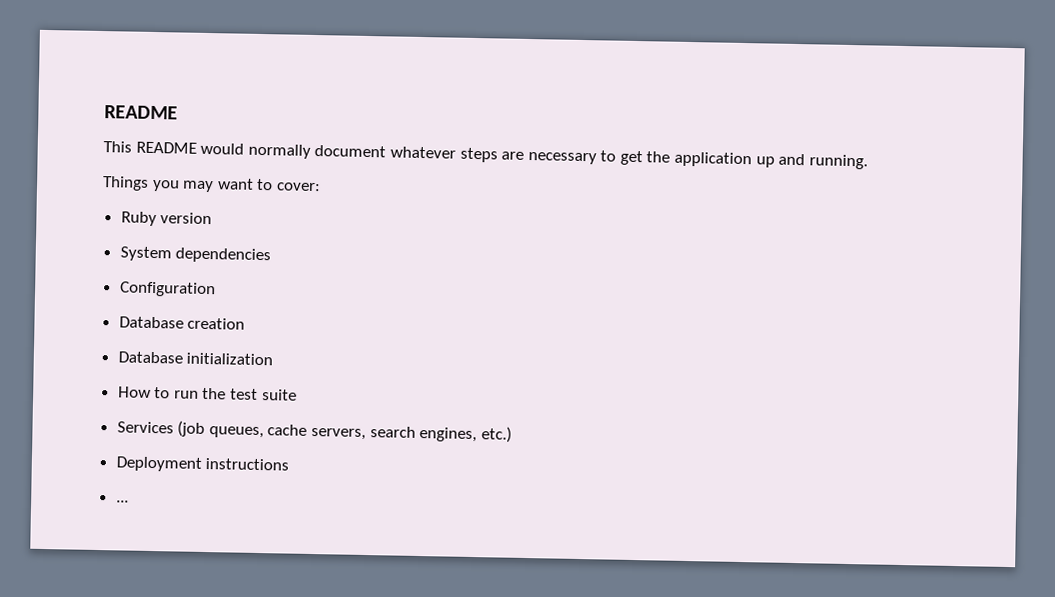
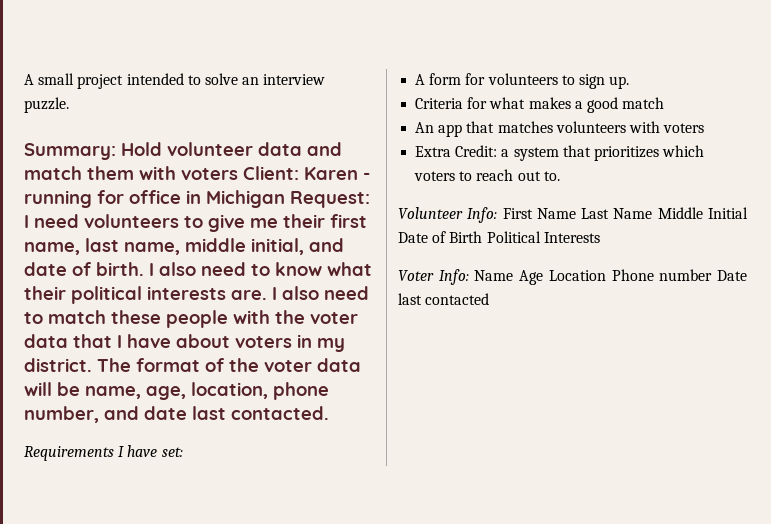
[104,105,178,120] [103,141,868,170] [102,176,321,193] [120,211,213,227] [119,246,272,264] [118,281,216,298] [118,316,246,330] [117,351,274,366] [117,386,297,401] [116,420,512,443] [115,456,290,472] [115,500,129,503] README // This README would normally document whatever steps are necessary to get the application up and running. // Things you may want to cover: // Ruby version // System dependencies // Configuration // Database creation // Database initialization // How to run the test suite // Services (job queues, cache servers, search engines, etc.) // Deployment instructions // ... -> [24,73,326,89] [24,97,69,113] [24,142,342,160] [24,166,370,180] [24,190,370,208] [24,214,367,232] [24,238,344,255] [24,262,372,276] [24,286,369,304] [24,310,358,328] [24,334,345,352] [24,358,361,372] [24,382,329,400] [24,406,329,423] [24,445,183,461] [415,73,630,89] [415,97,665,113] [415,121,705,137] [415,145,705,161] [414,169,560,181] [398,207,748,223] [398,231,600,243] [398,269,747,285] [398,293,490,305] A small project intended to solve an interview puzzle. // Summary: Hold volunteer data and match them with voters Client: Karen - running for office in Michigan Request: I need volunteers to give me their first name, last name, middle initial, and date of birth. I also need to know what their political interests are. I also need to match these people with the voter data that I have about voters in my district. The format of the voter data will be name, age, location, phone number, and date last contacted. // Requirements I have set: // A form for volunteers to sign up. // Criteria for what makes a good match // An app that matches volunteers with voters // Extra Credit: a system that prioritizes which voters to reach out to. // Volunteer Info: First Name Last Name Middle Initial Date of Birth Political Interests // Voter Info: Name Age Location Phone number Date last contacted

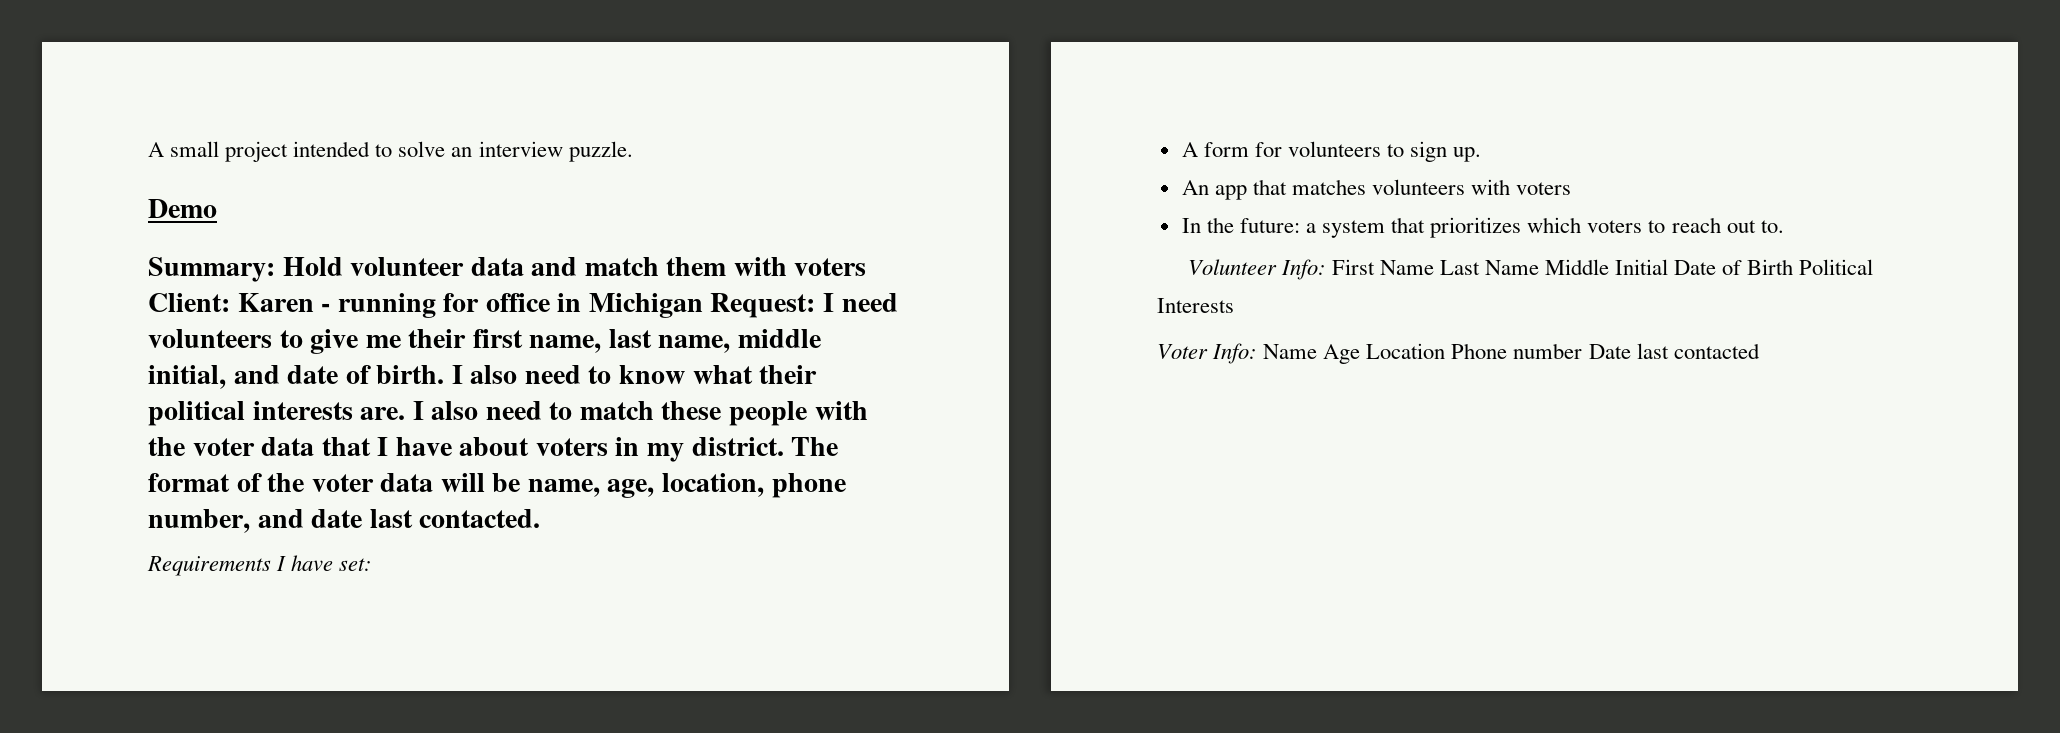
(69, 105) none -> [148,199,217,218] // Demo
[415,97,665,113] // Criteria for what makes a good match -> (1482, 154) none
[415,145,498,157] Extra Credit: -> [1181,217,1300,233] In the future:

